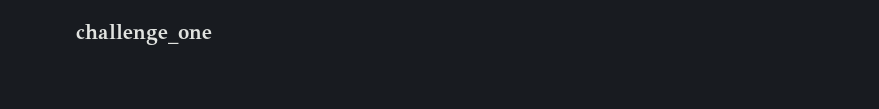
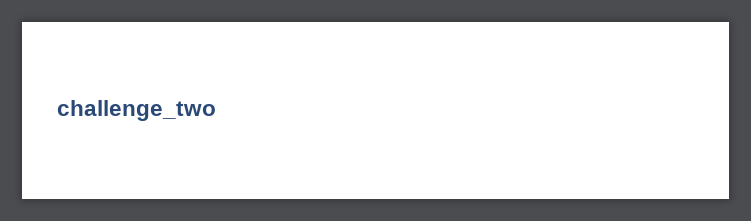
[76,24,212,45] challenge_one -> [57,100,216,121] challenge_two

